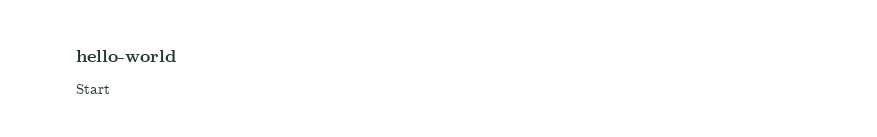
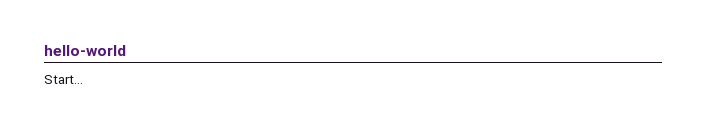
[76,84,110,94] Start -> [44,75,83,84] Start...

